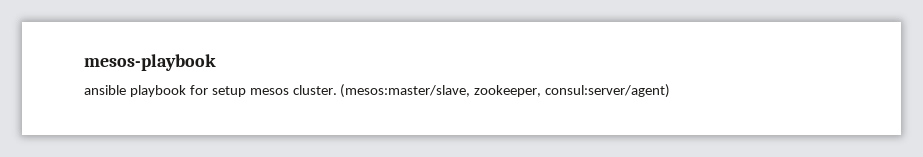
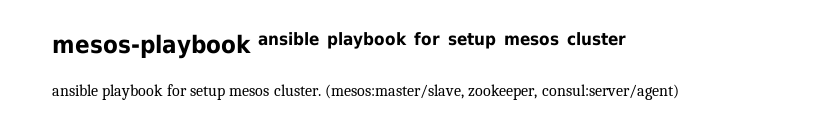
(216, 62) none -> [257,32,626,49] ansible playbook for setup mesos cluster

